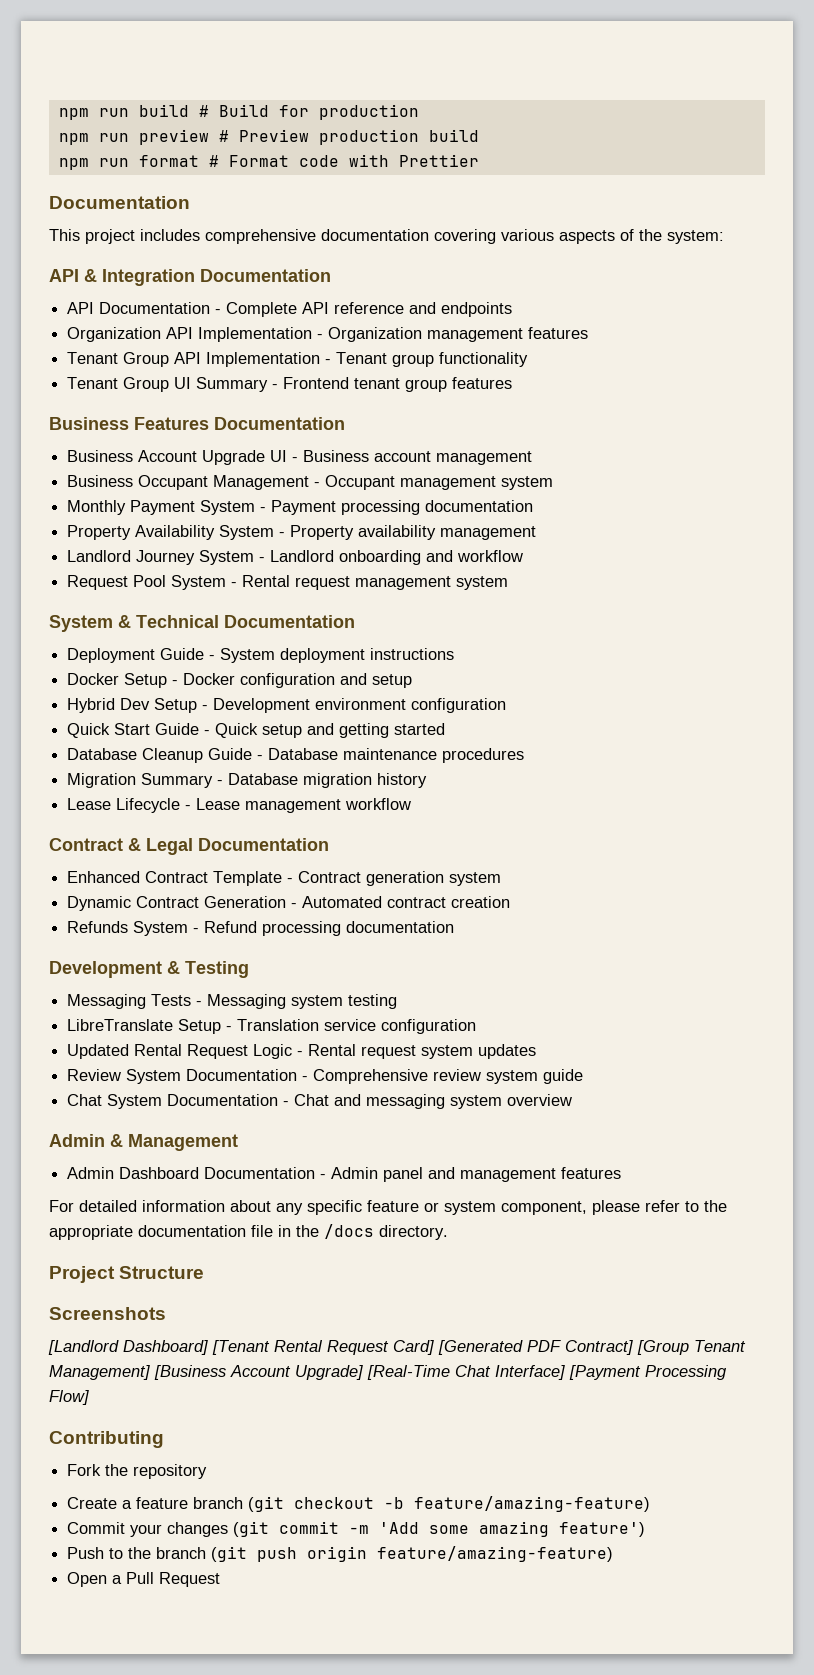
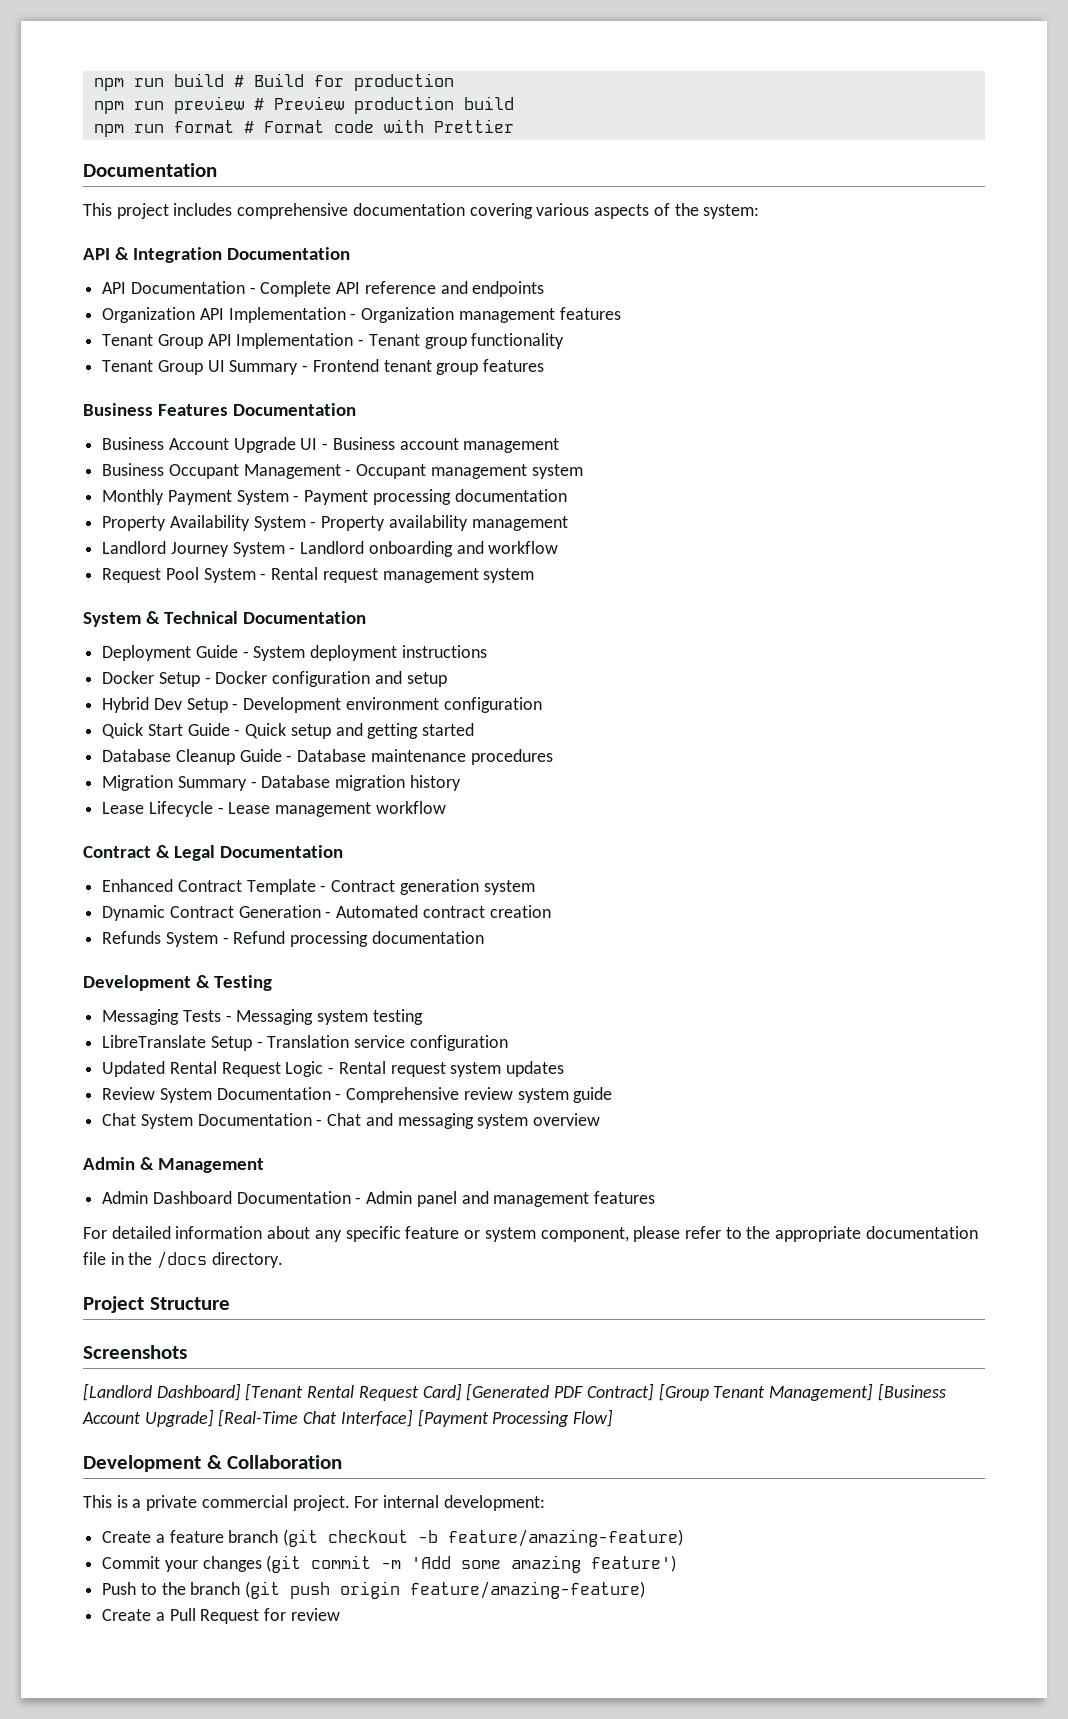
[49,1431,164,1448] [67,1464,208,1479] Contributing // Fork the repository -> [83,1455,343,1472] [83,1495,545,1511] Development & Collaboration // This is a private commercial project. For internal development:
[67,1572,108,1587] Open -> [102,1609,152,1621] Create
(221, 1579) none -> [264,1608,340,1621] for review

